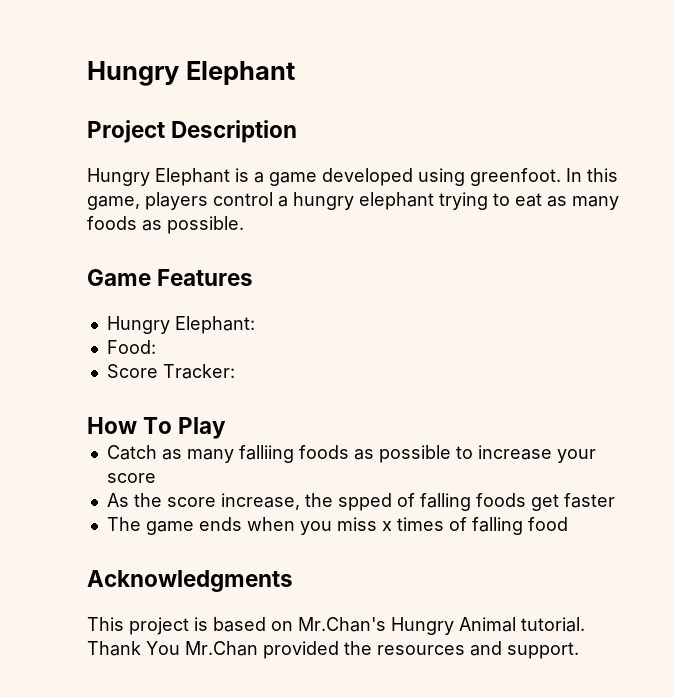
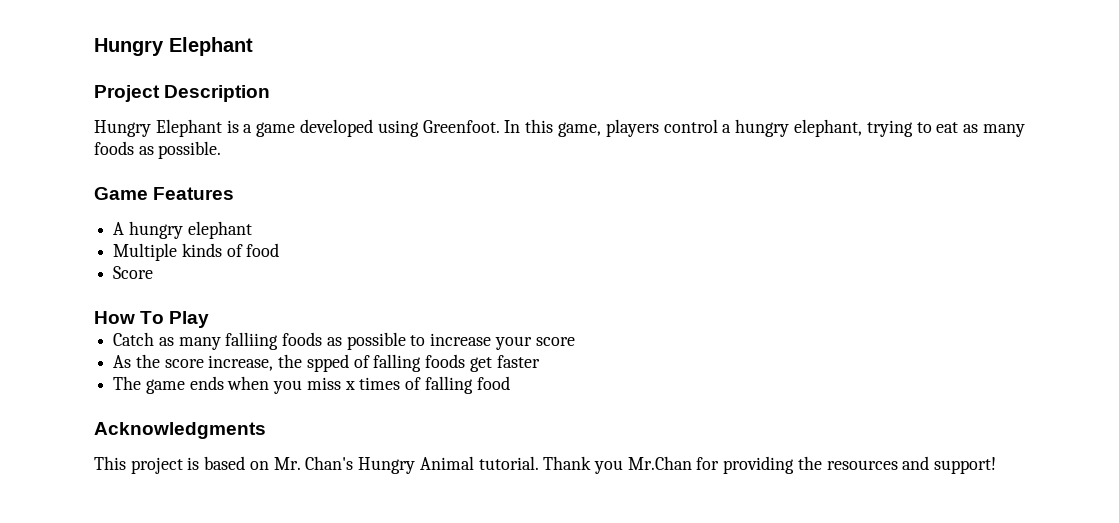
[470,168,561,186] greenfoot. -> [422,120,500,133] Greenfoot.
[359,192,434,210] elephant -> [793,119,862,137] elephant,
[106,316,255,334] [106,340,156,354] Hungry Elephant: // Food: -> [113,221,252,239] [113,243,280,261] A hungry elephant // Multiple kinds of food
[162,364,235,379] Tracker: -> (154, 272) none
[298,617,386,632] Mr.Chan's -> [273,456,354,470] Mr. Chan's
[146,641,339,659] You Mr.Chan provided -> [593,456,795,474] you Mr.Chan for providing
[507,642,579,659] support. -> [934,457,997,474] support!

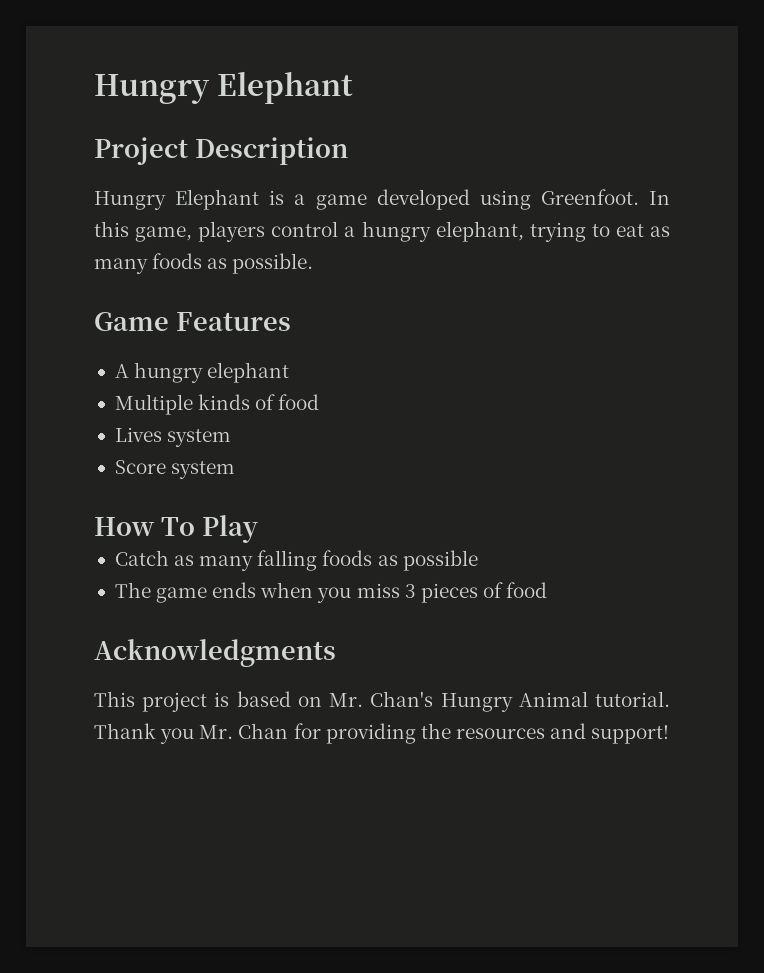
(280, 250) none -> [114,427,232,447] // Lives system
(154, 272) none -> [171,461,236,479] system
[225,332,279,350] falliing -> [257,550,318,571] falling
[410,333,575,350] [113,354,540,372] to increase your score // As the score increase, the spped of falling foods get faster -> (478, 560) none
[344,376,473,394] x times of falling -> [404,582,503,603] 3 pieces of
[627,456,692,470] Mr.Chan -> [199,723,289,739] Mr. Chan

